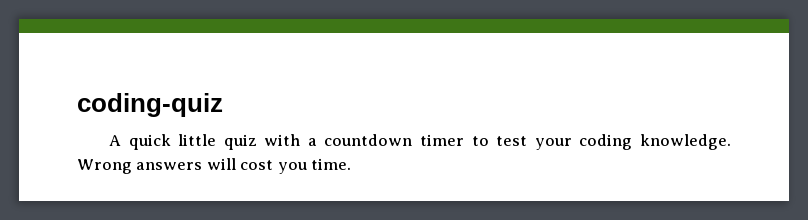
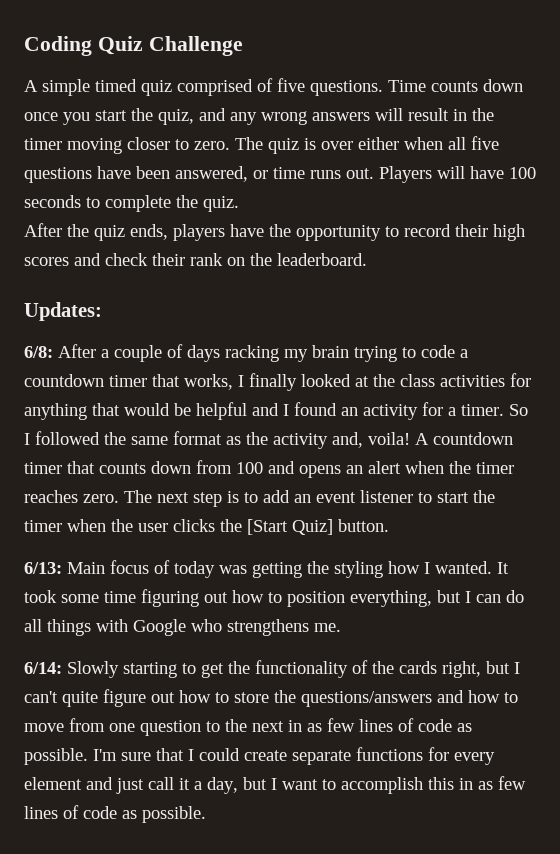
[77,93,223,117] [108,134,731,150] [77,158,352,174] coding-quiz // A quick little quiz with a countdown timer to test your coding knowledge. Wrong answers will cost you time. -> [24,36,243,56] [24,78,523,96] [24,108,494,125] [24,136,499,154] [24,166,536,183] [24,195,239,212] [24,223,525,241] [24,253,367,266] [24,302,102,321] [24,344,468,362] [24,373,531,391] [24,402,528,420] [24,431,513,449] [24,460,514,478] [24,490,495,507] [24,519,389,535] [24,560,509,578] [24,589,524,607] [24,619,341,636] [24,660,520,678] [24,689,518,707] [24,718,472,736] [24,747,495,765] [24,776,526,794] [24,805,206,823] Coding Quiz Challenge // A simple timed quiz comprised of five questions. Time counts down once you start the quiz, and any wrong answers will result in the timer moving closer to zero. The quiz is over either when all five questions have been answered, or time runs out. Players will have 100 seconds to complete the quiz. // After the quiz ends, players have the opportunity to record their high scores and check their rank on the leaderboard. // Updates: // 6/8: After a couple of days racking my brain trying to code a countdown timer that works, I finally looked at the class activities for anything that would be helpful and I found an activity for a timer. So I followed the same format as the activity and, voila! A countdown timer that counts down from 100 and opens an alert when the timer reaches zero. The next step is to add an event listener to start the timer when the user clicks the [Start Quiz] button. // 6/13: Main focus of today was getting the styling how I wanted. It took some time figuring out how to position everything, but I can do all things with Google who strengthens me. // 6/14: Slowly starting to get the functionality of the cards right, but I can't quite figure out how to store the questions/answers and how to move from one question to the next in as few lines of code as possible. I'm sure that I could create separate functions for every element and just call it a day, but I want to accomplish this in as few lines of code as possible.

